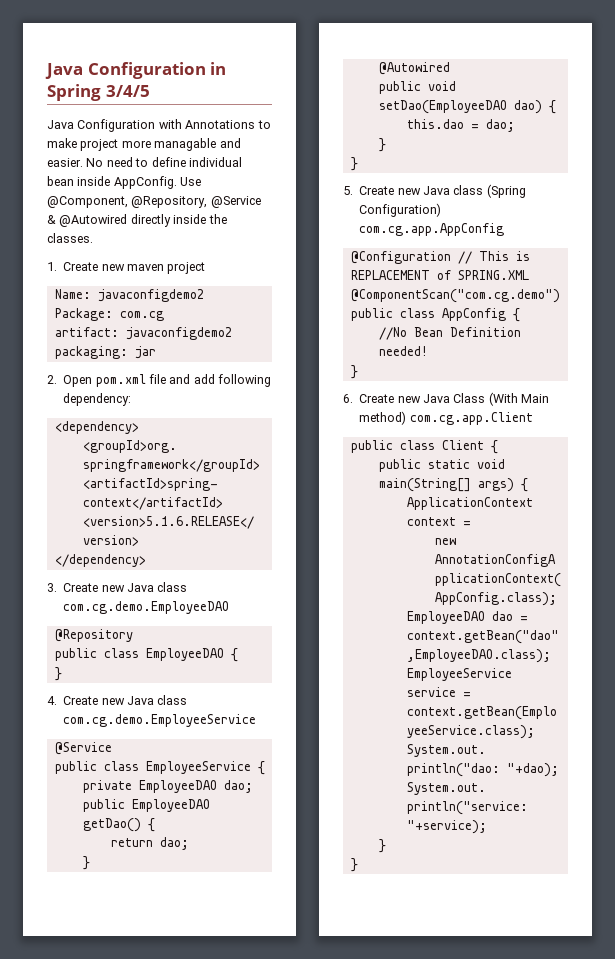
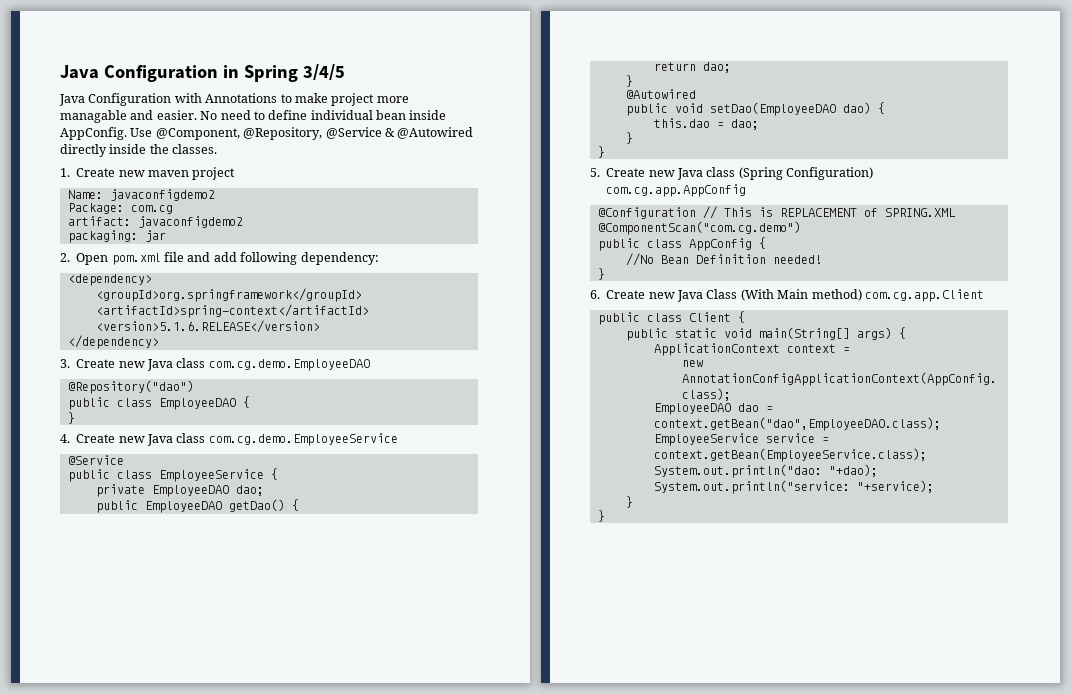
[54,629,133,642] @Repository -> [67,380,194,394] @Repository("dao")

